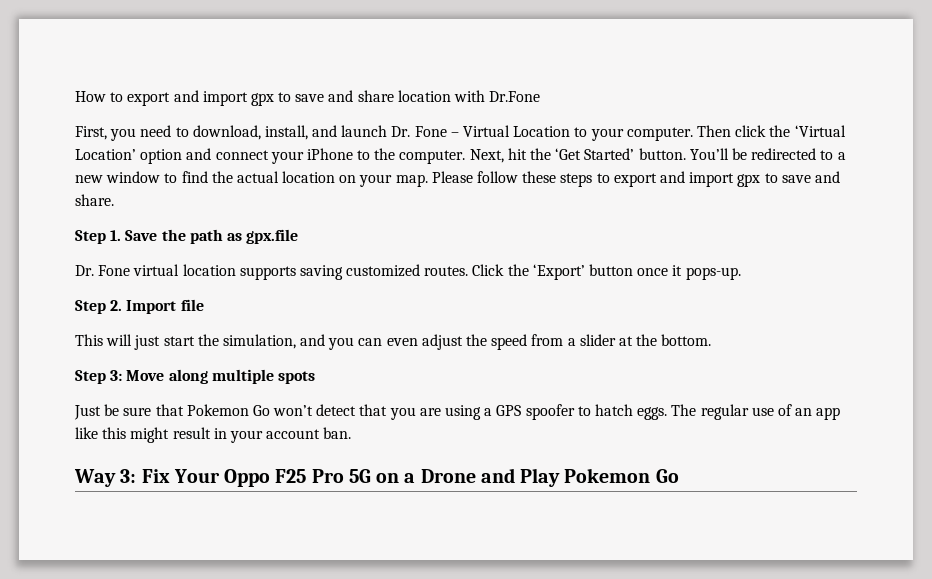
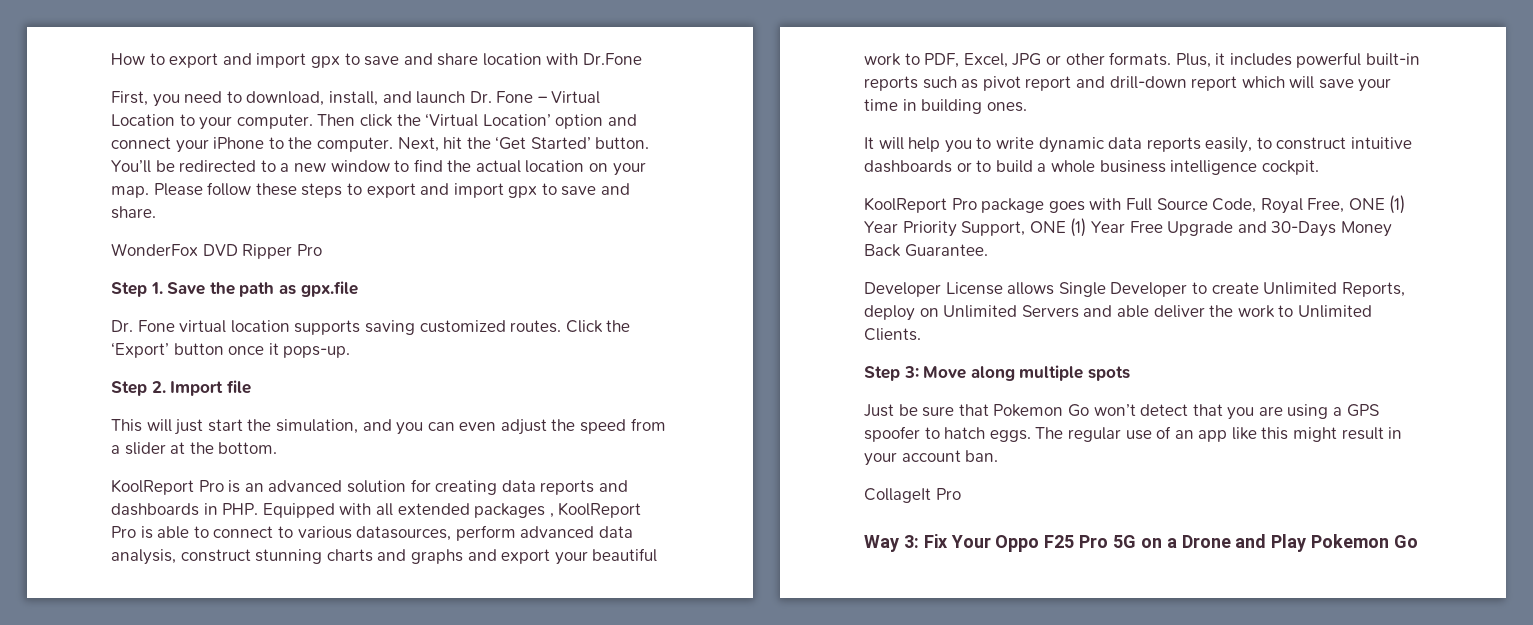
(114, 200) none -> [111,243,322,259] // WonderFox DVD Ripper Pro
(712, 340) none -> [111,479,628,495] [111,502,642,518] [111,525,633,541] [111,548,658,565] [864,52,1421,68] [864,76,1392,92] [864,99,1027,114] [864,137,1413,153] [864,160,1319,175] [864,195,1406,214] [864,218,1392,237] [864,244,988,257] [864,282,1405,297] [864,305,1372,321] [864,328,921,341] // KoolReport Pro is an advanced solution for creating data reports and dashboards in PHP. Equipped with all extended packages , KoolReport Pro is able to connect to various datasources, perform advanced data analysis, construct stunning charts and graphs and export your beautiful work to PDF, Excel, JPG or other formats. Plus, it includes powerful built-in reports such as pivot report and drill-down report which will save your time in building ones. // It will help you to write dynamic data reports easily, to construct intuitive dashboards or to build a whole business intelligence cockpit. // KoolReport Pro package goes with Full Source Code, Royal Free, ONE (1) Year Priority Support, ONE (1) Year Free Upgrade and 30-Days Money Back Guarantee. // Developer License allows Single Developer to create Unlimited Reports, deploy on Unlimited Servers and able deliver the work to Unlimited Clients.
(352, 433) none -> [864,488,961,503] // CollageIt Pro

